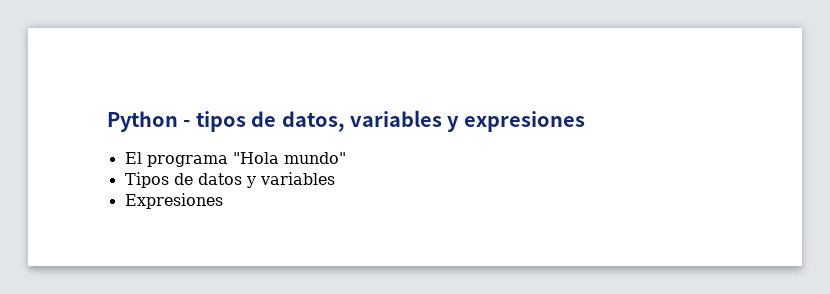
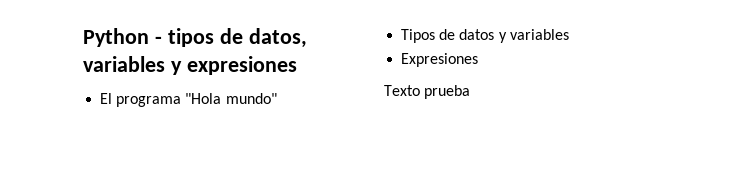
(223, 201) none -> [384,85,471,99] // Texto prueba

